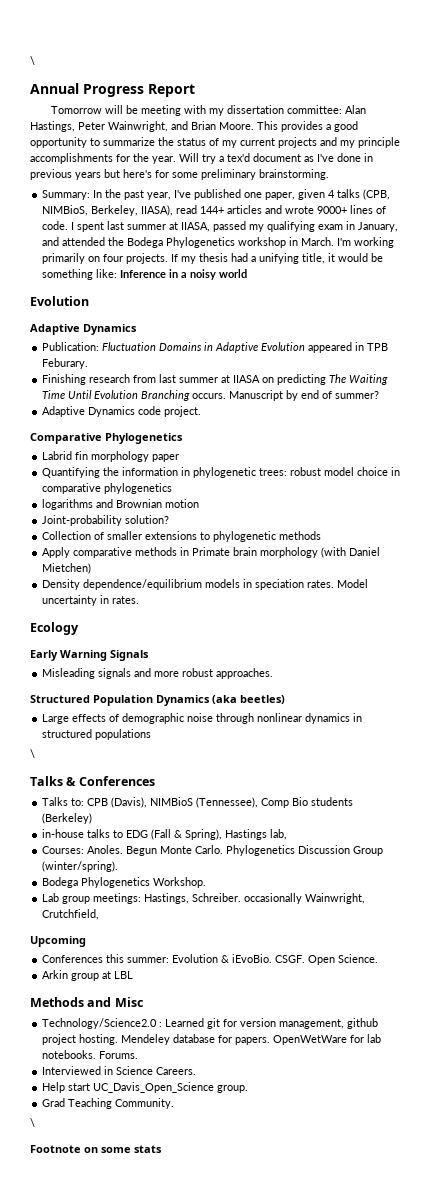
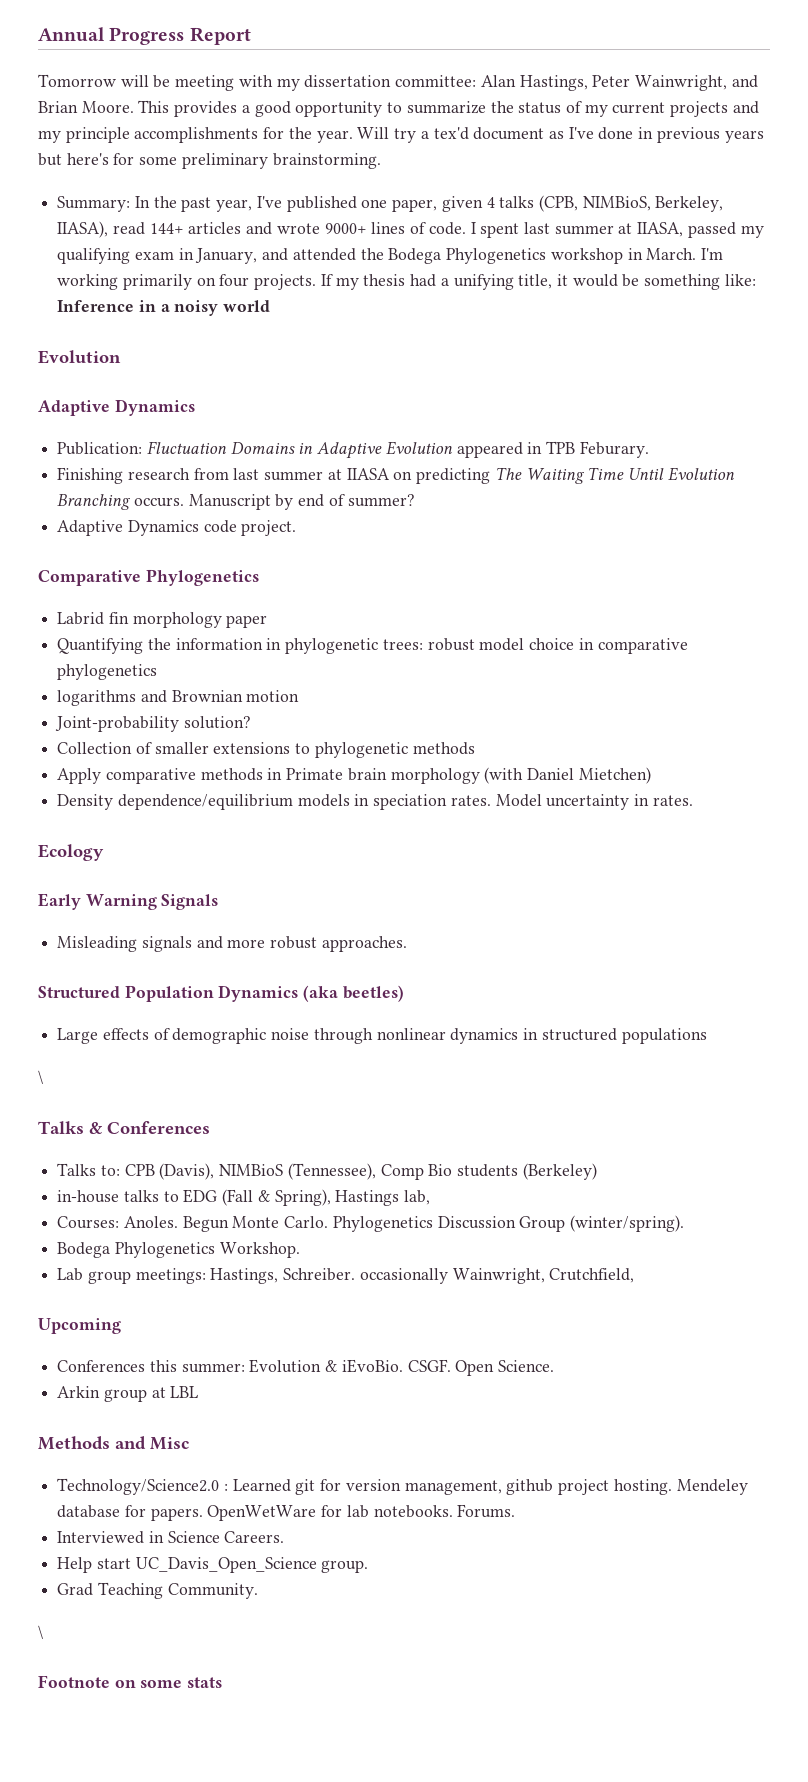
[30,56,35,65] \ // -> (38, 34) none

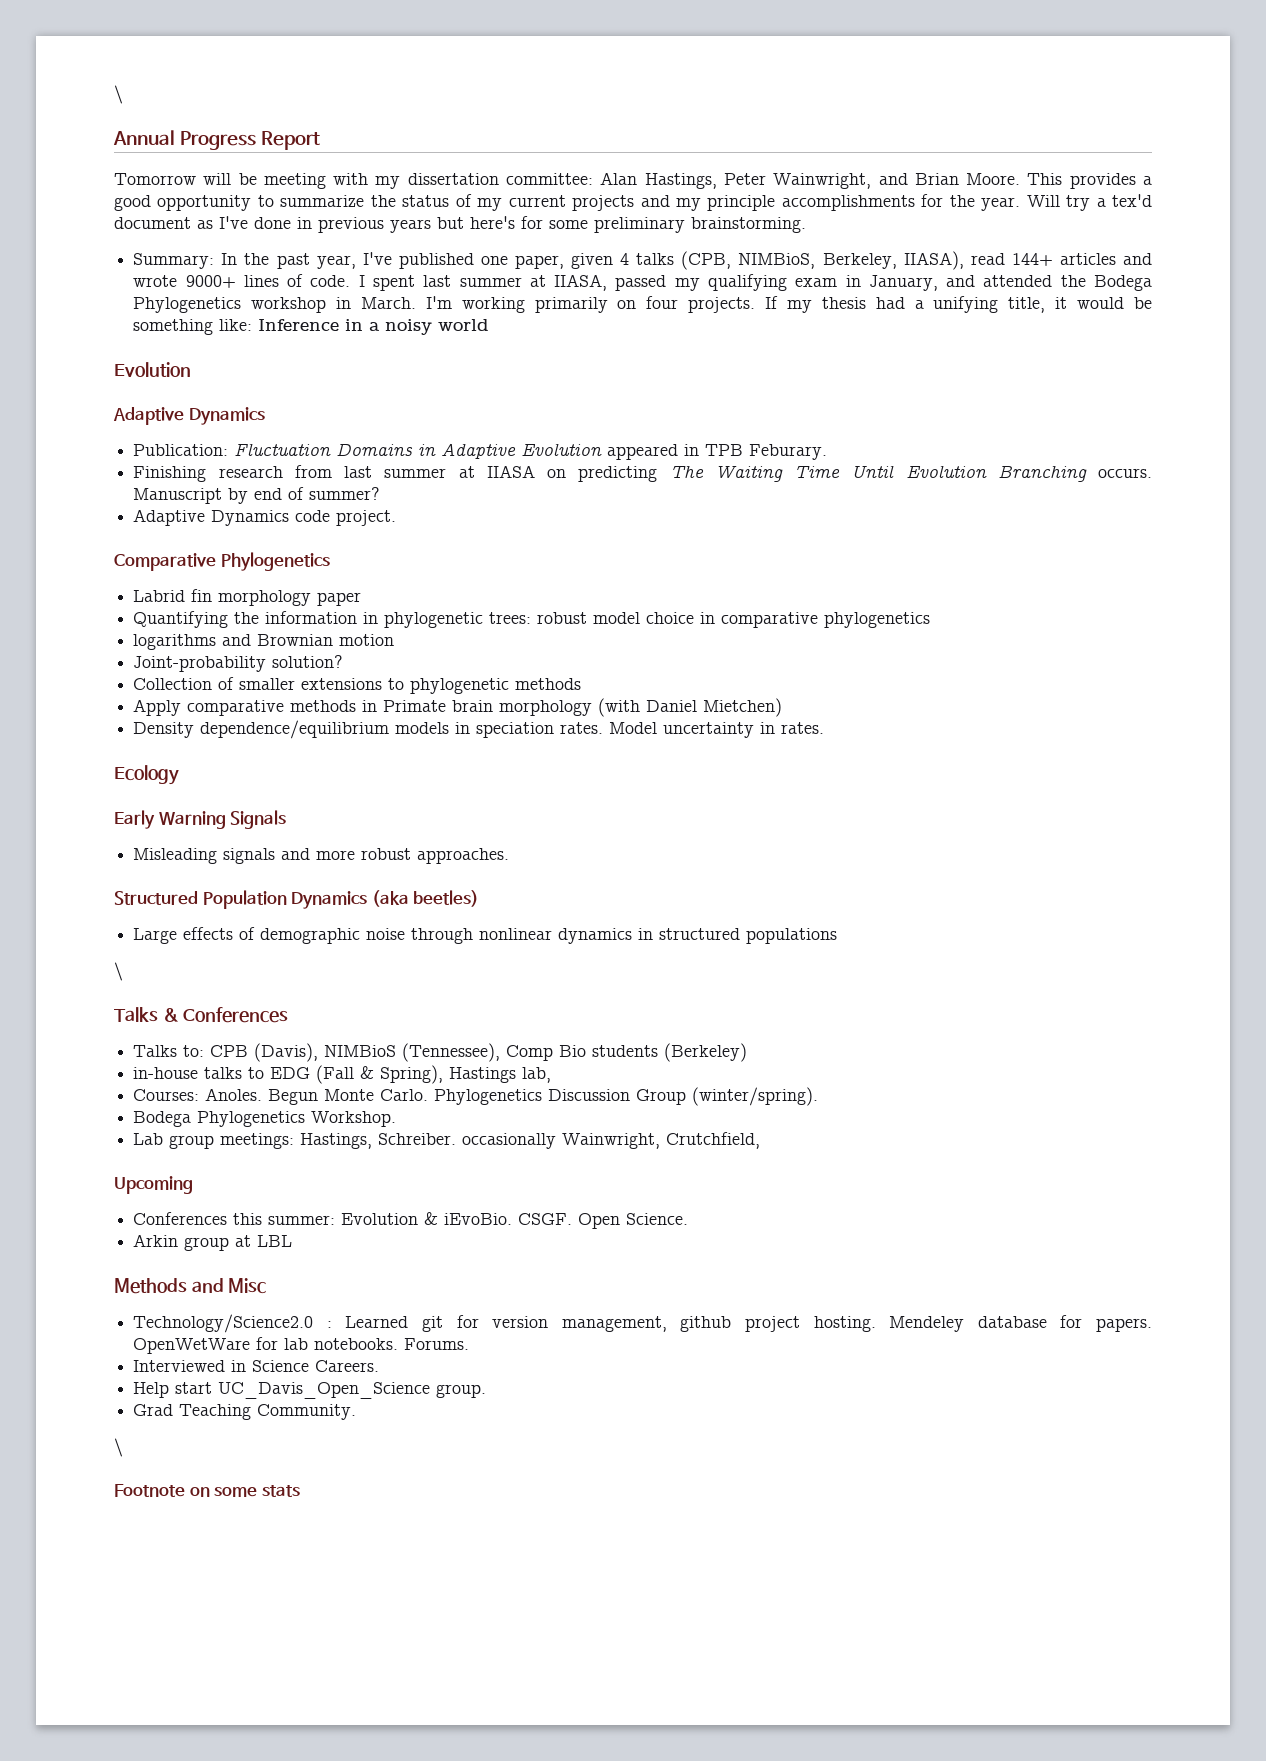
(38, 34) none -> [114,85,123,104] \ //

